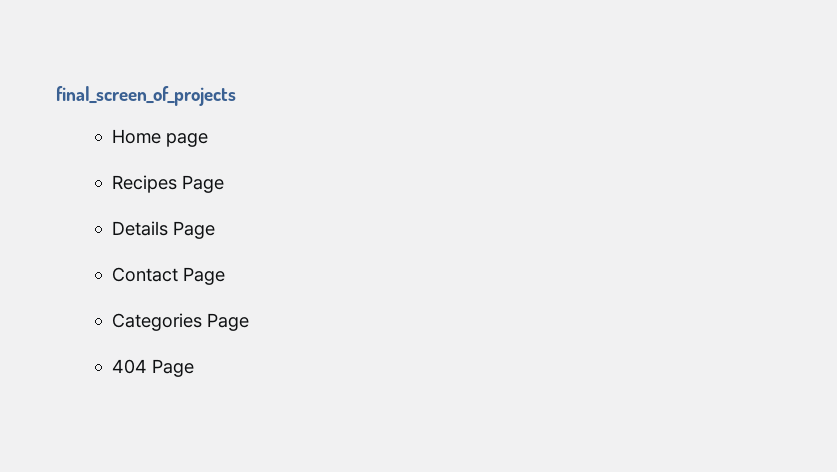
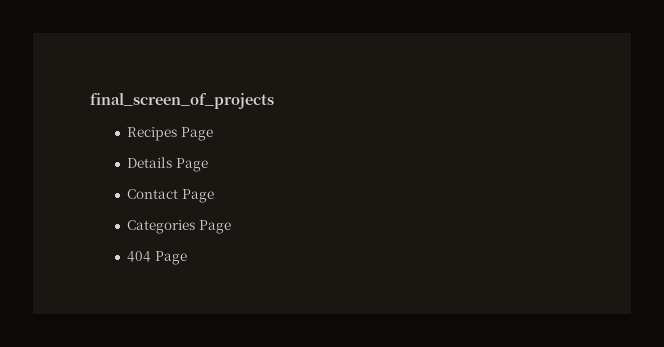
[111,129,208,147] // Home page -> (274, 101) none

